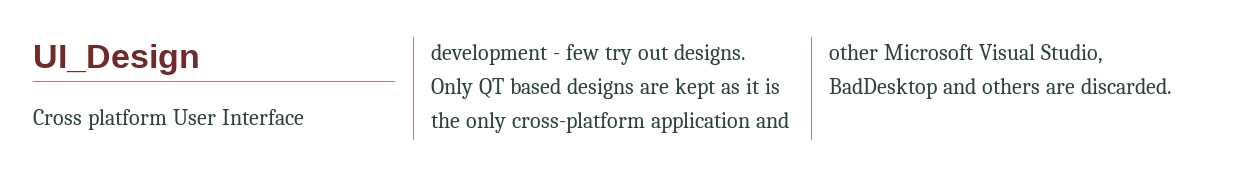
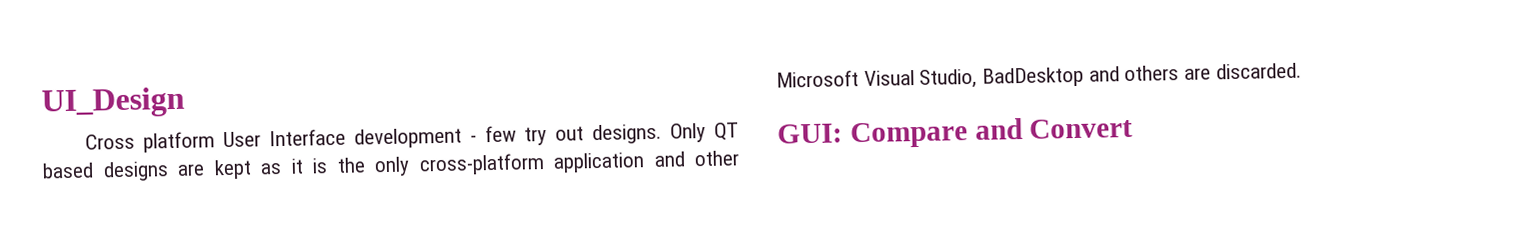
(1172, 86) none -> [777,117,1134,149] // GUI: Compare and Convert

